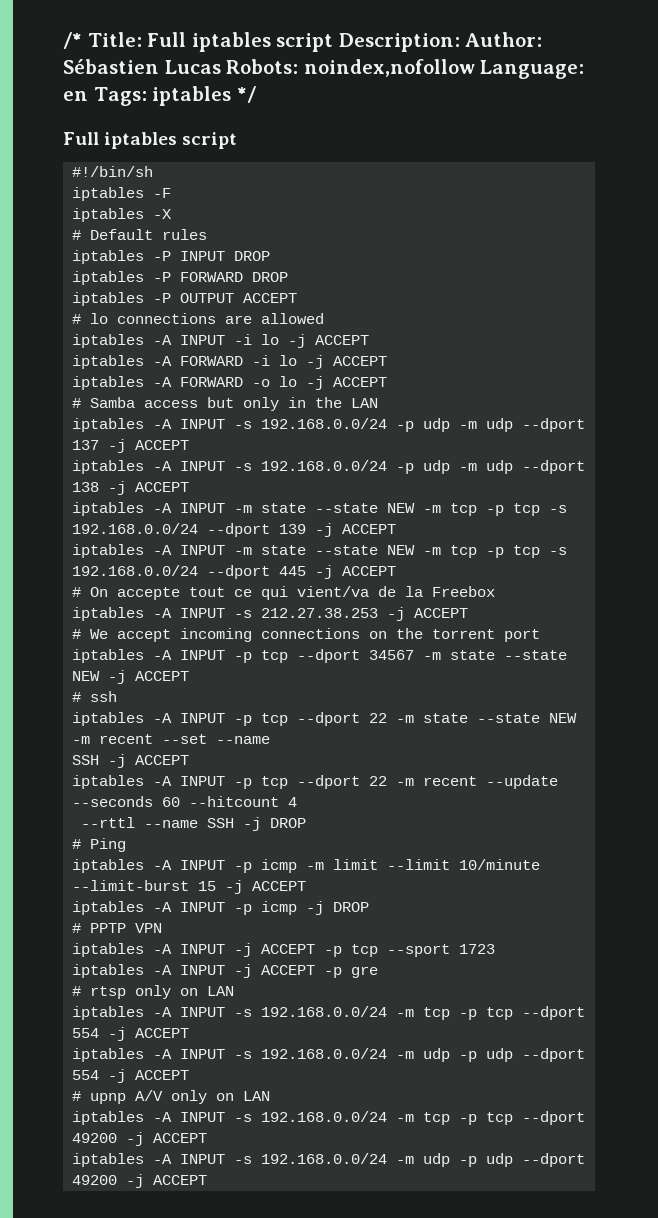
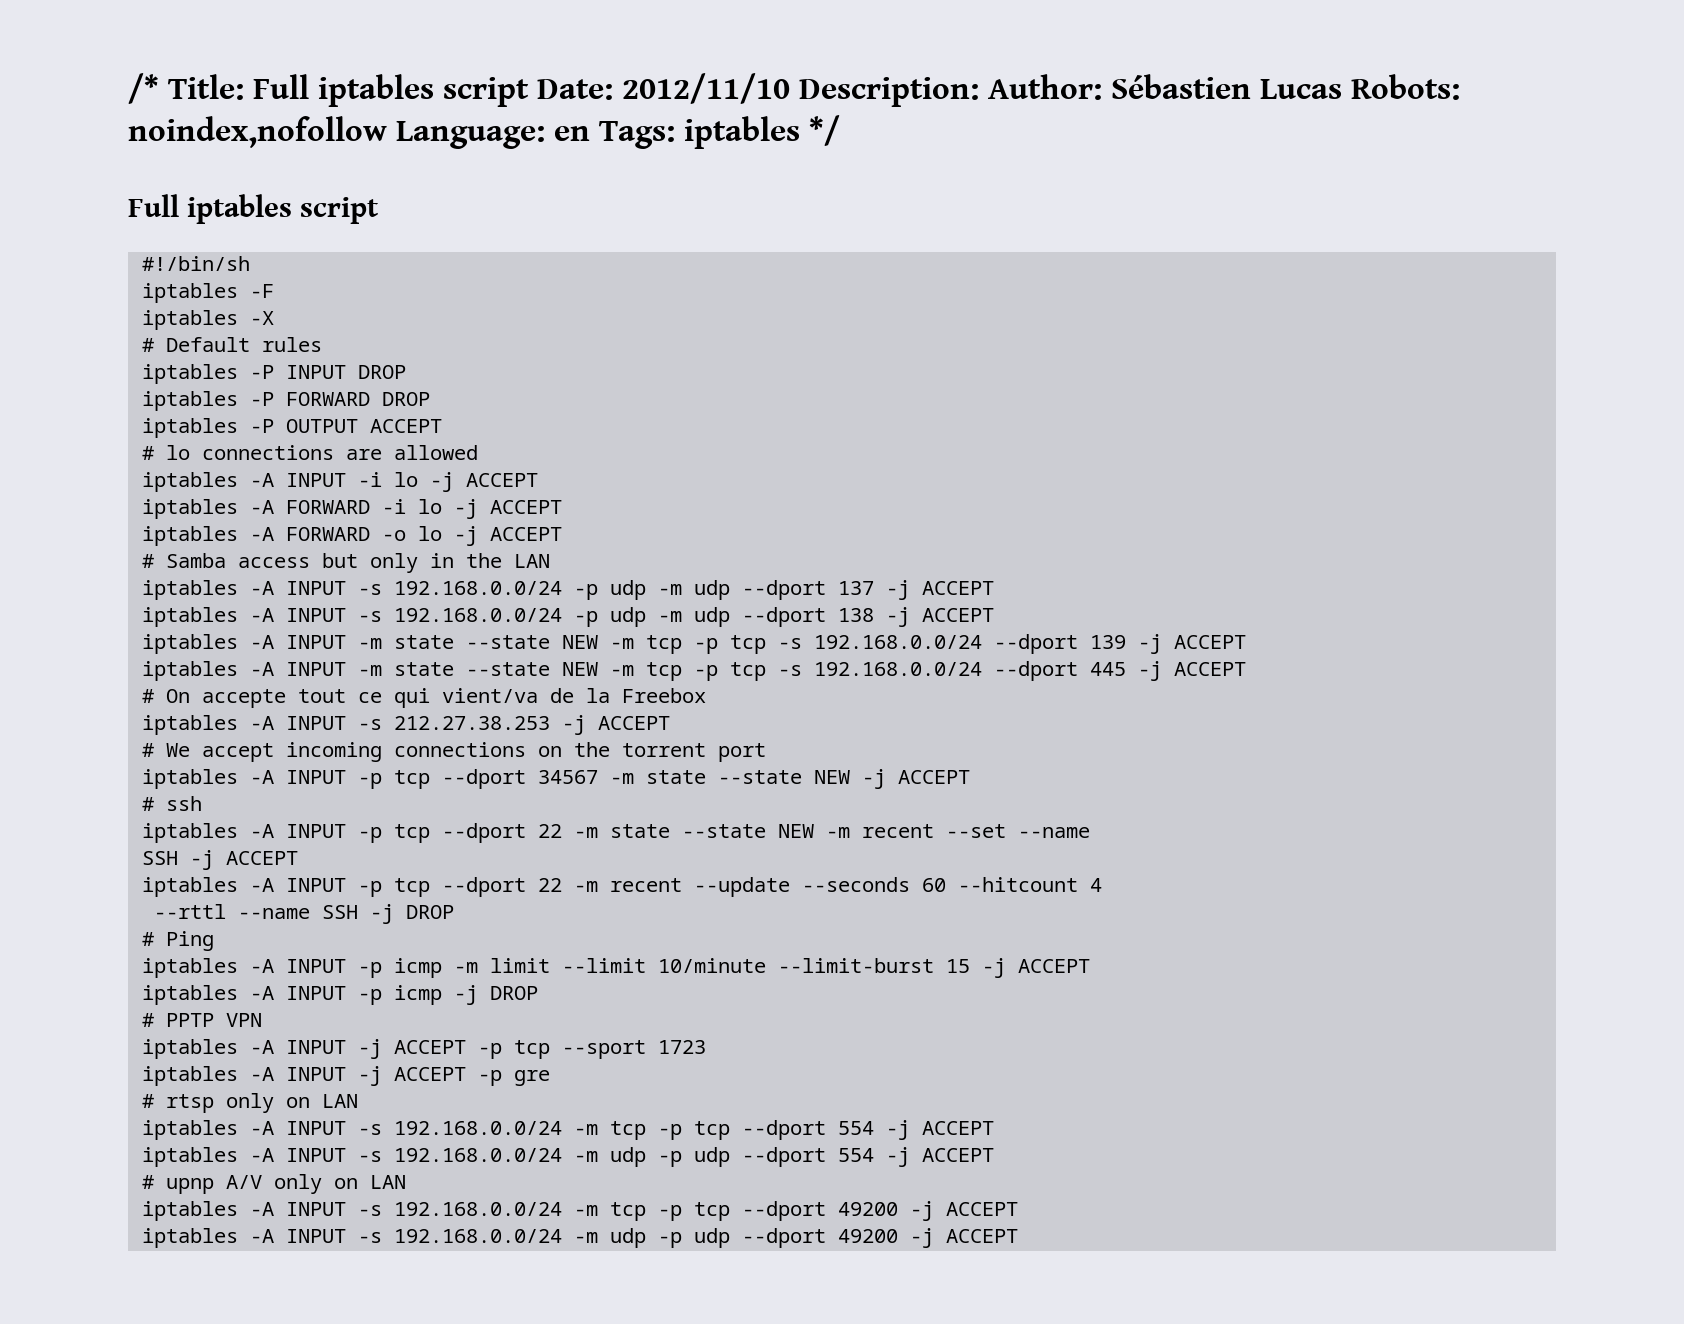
(334, 42) none -> [537,73,790,104] Date: 2012/11/10

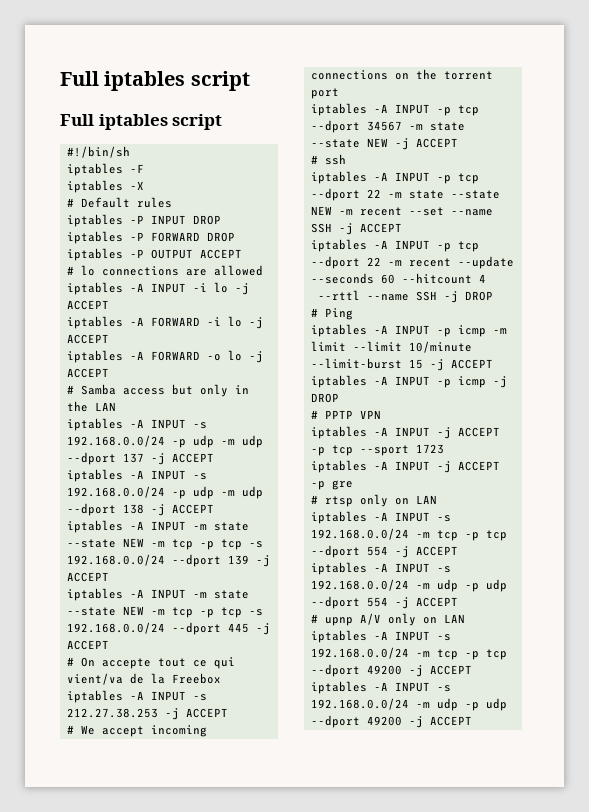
[128,73,1460,107] [128,115,840,149] /* Title: Full iptables script Date: 2012/11/10 Description: Author: Sébastien Lucas Robots: noindex,nofollow Language: en Tags: iptables */ -> [60,71,250,91] Full iptables script

